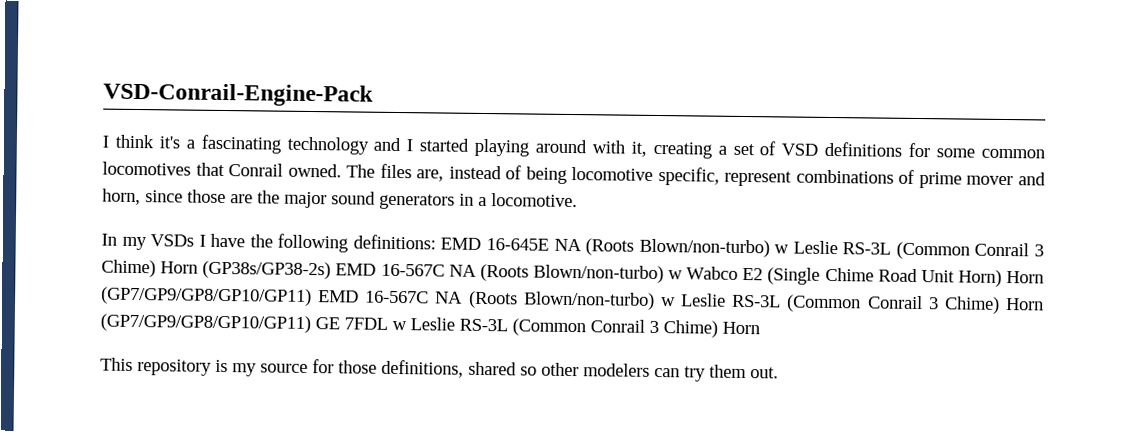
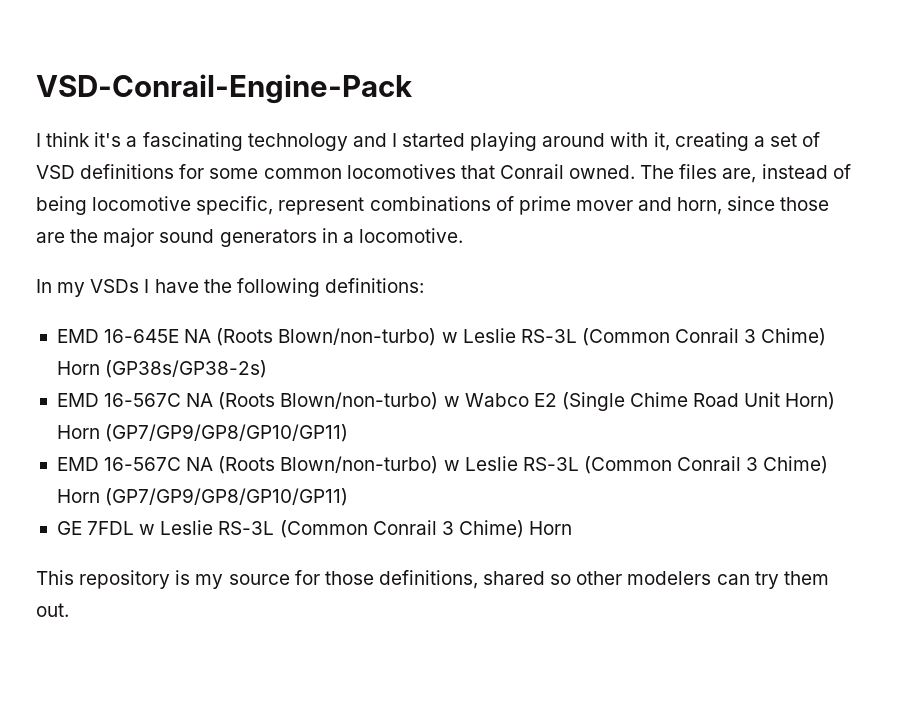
(436, 242) none -> (424, 285) //
(332, 270) none -> (268, 369) //
(312, 296) none -> (349, 433) //
(311, 323) none -> (349, 497) //

